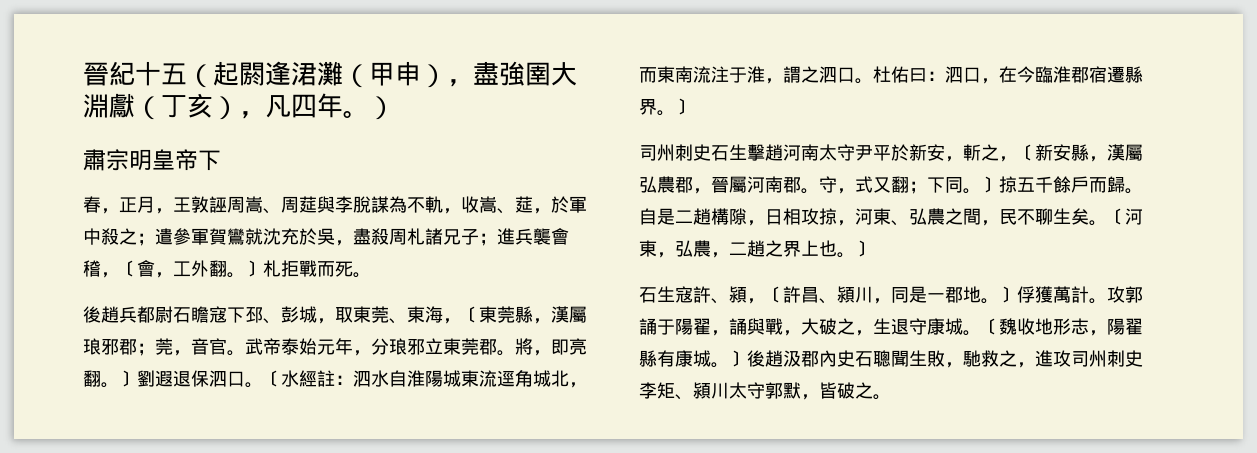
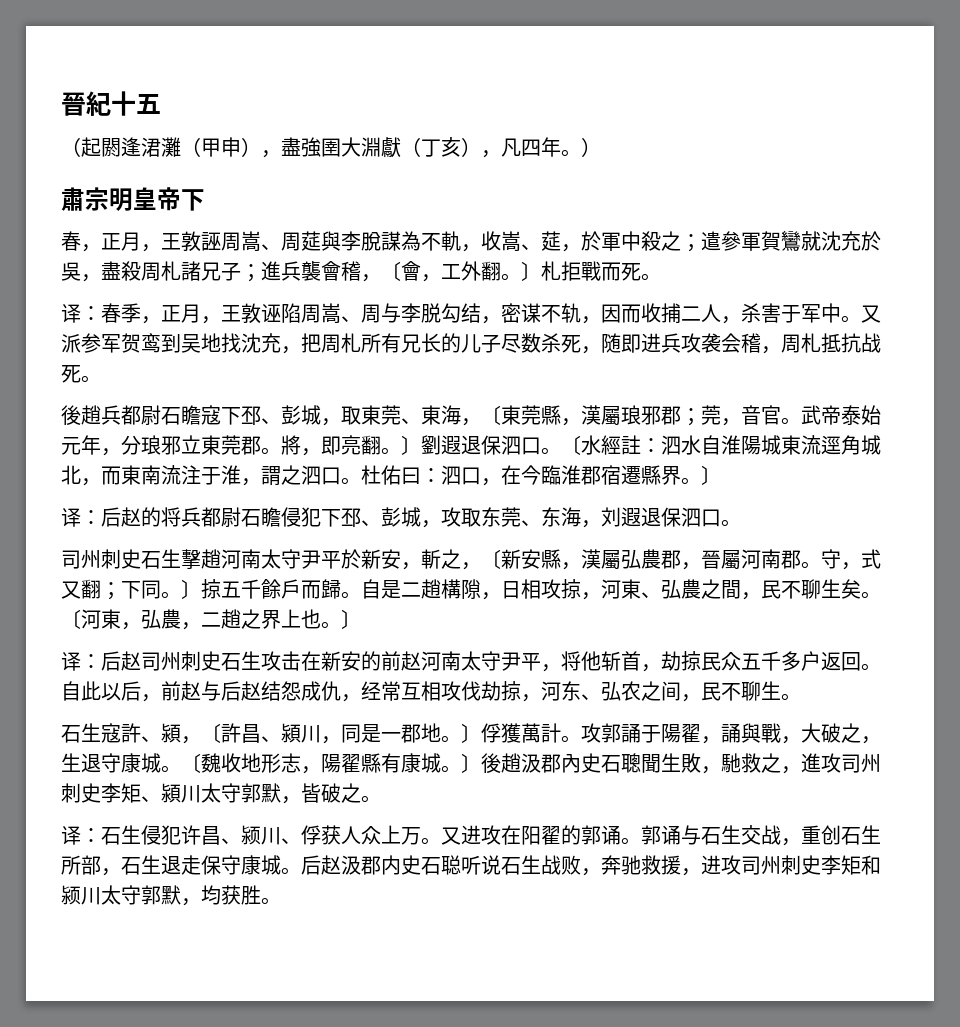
(187, 74) none -> (161, 104) //
(371, 275) none -> [61,303,881,324] [61,333,881,354] [61,365,101,383] // 译：春季，正月，王敦诬陷周嵩、周与李脱勾结，密谋不轨，因而收捕二人，杀害于军中。又派参军贺鸾到吴地找沈充，把周札所有兄长的儿子尽数杀死，随即进兵攻袭会稽，周札抵抗战死。
(693, 106) none -> [61,507,741,528] // 译：后赵的将兵都尉石瞻侵犯下邳、彭城，攻取东莞、东海，刘遐退保泗口。
(873, 248) none -> [61,651,881,672] [61,681,801,702] // 译：后赵司州刺史石生攻击在新安的前赵河南太守尹平，将他斩首，劫掠民众五千多户返回。自此以后，前赵与后赵结怨成仇，经常互相攻伐劫掠，河东、弘农之间，民不聊生。
(891, 397) none -> [61,825,881,846] [61,855,881,876] [61,885,281,906] // 译：石生侵犯许昌、颍川、俘获人众上万。又进攻在阳翟的郭诵。郭诵与石生交战，重创石生所部，石生退走保守康城。后赵汲郡内史石聪听说石生战败，奔驰救援，进攻司州刺史李矩和颍川太守郭默，均获胜。

